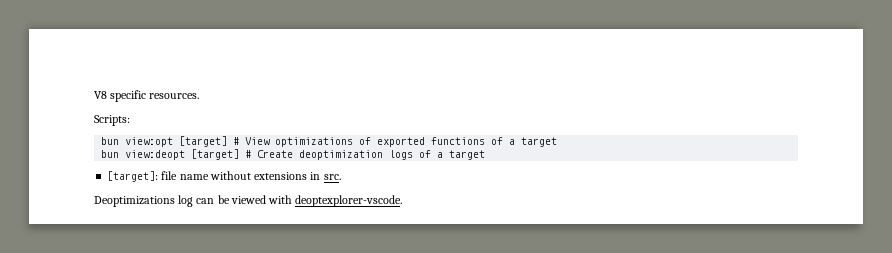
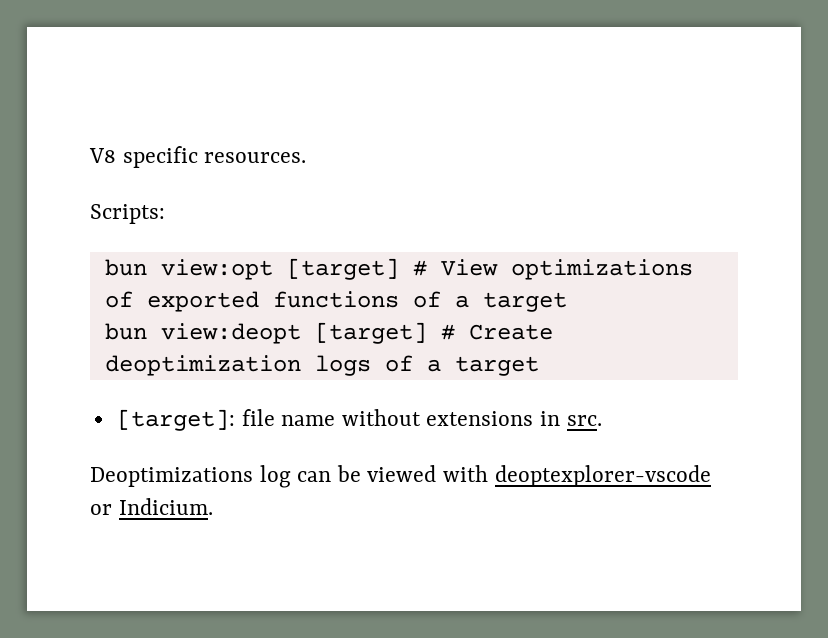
[295,195,403,207] deoptexplorer-vscode. -> [494,465,711,487] [90,498,213,515] deoptexplorer-vscode or Indicium.

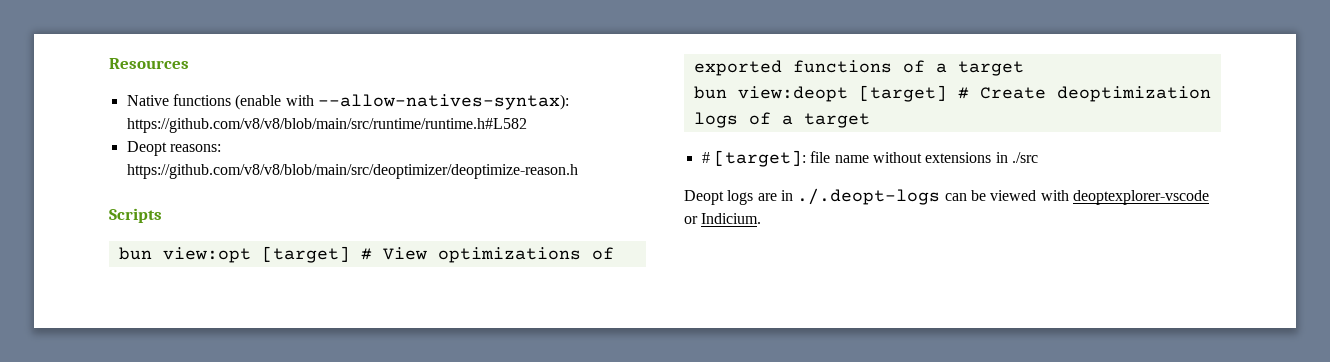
[89,146,307,168] [90,204,165,224] V8 specific resources. // Scripts: -> [109,58,189,69] [126,94,569,110] [126,118,527,133] [126,141,221,156] [126,164,578,179] [109,208,162,223] Resources // Native functions (enable with --allow-natives-syntax): https://github.com/v8/v8/blob/main/src/runtime/runtime.h#L582 // Deopt reasons: https://github.com/v8/v8/blob/main/src/deoptimizer/deoptimize-reason.h // Scripts
(539, 366) none -> [701,152,710,163] #
[566,415,602,426] [90,465,291,488] src. // Deoptimizations log -> [1011,152,1038,163] [684,188,941,205] ./src // Deopt logs are in ./.deopt-logs

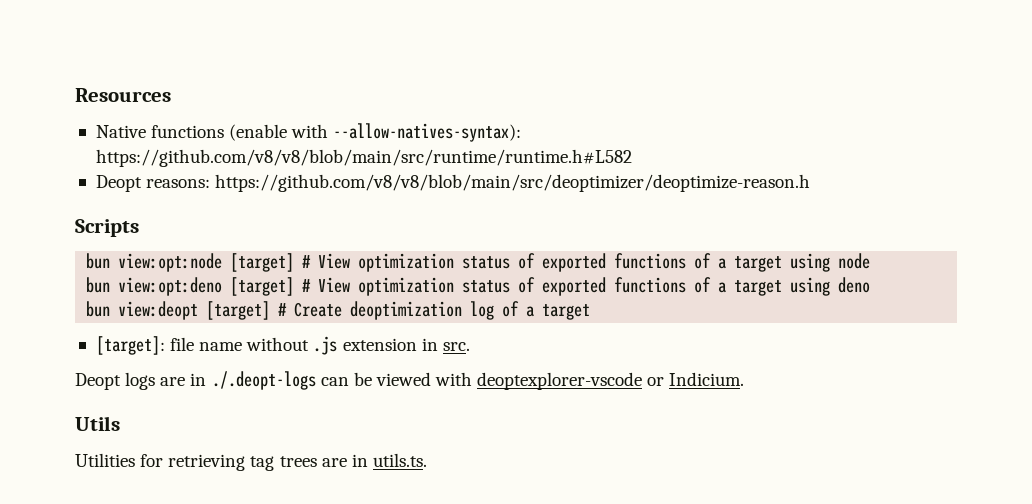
[162,246,614,263] [693,60,1024,76] view:opt [target] # View optimizations of exported functions of a target -> [118,253,871,272] [86,277,871,296] view:opt:node [target] # View optimization status of exported functions of a target using node // bun view:opt:deno [target] # View optimization status of exported functions of a target using deno
[693,112,870,128] [701,152,710,163] logs of a target // # -> [470,301,591,320] log of a target //
[925,152,1038,163] extensions in ./src -> [313,336,470,355] .js extension in src.
(762, 218) none -> [75,416,120,431] [75,453,427,471] // Utils // Utilities for retrieving tag trees are in utils.ts.

